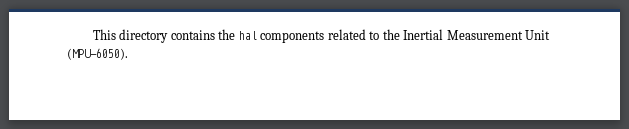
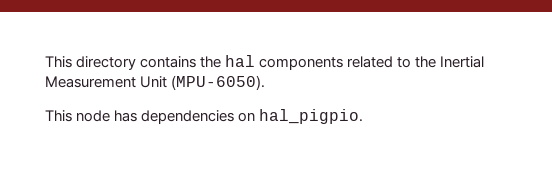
(128, 54) none -> [45,109,364,124] // This node has dependencies on hal_pigpio.

